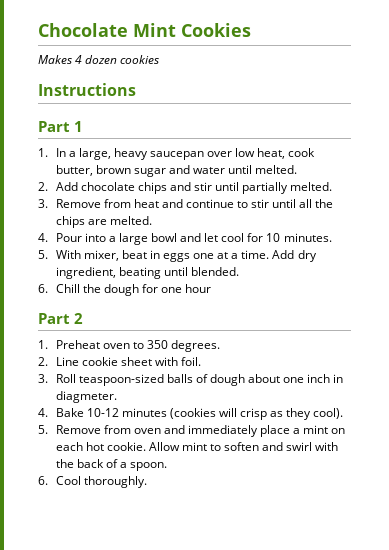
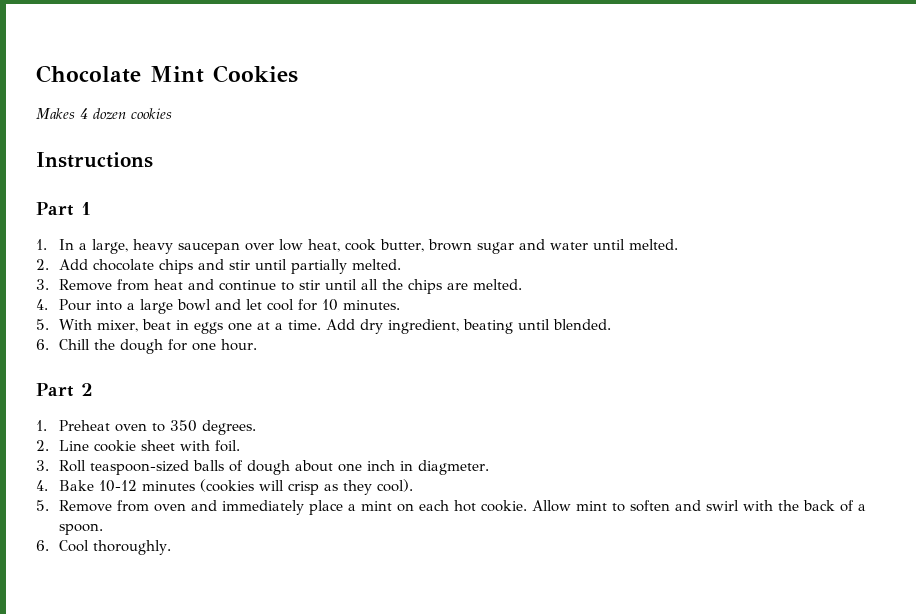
[185,284,212,293] hour -> [220,339,257,351] hour.

